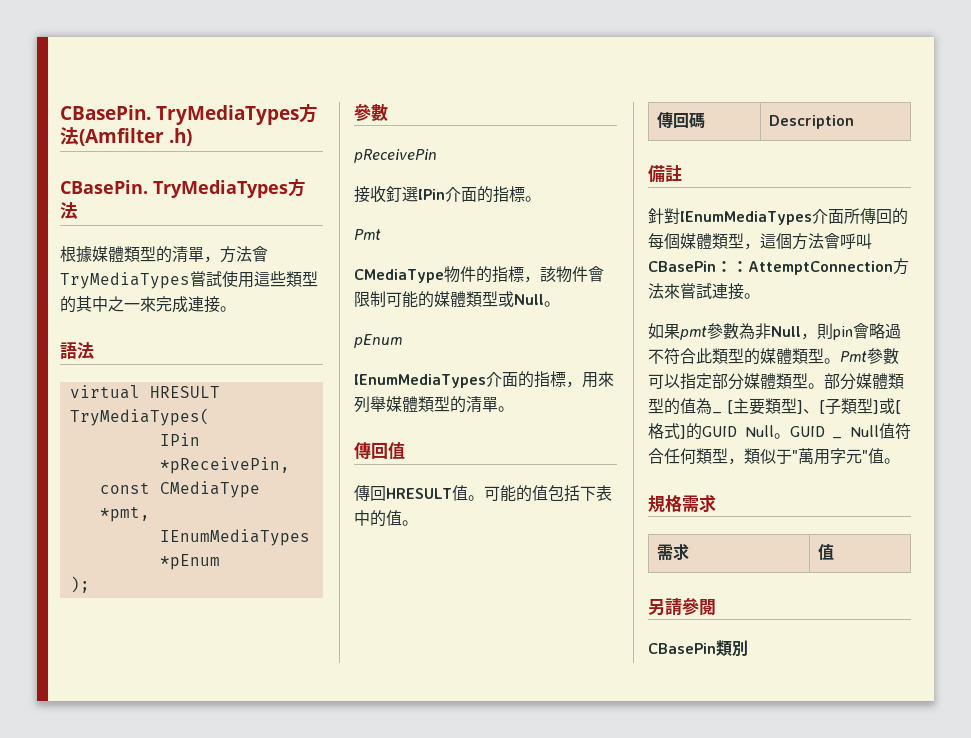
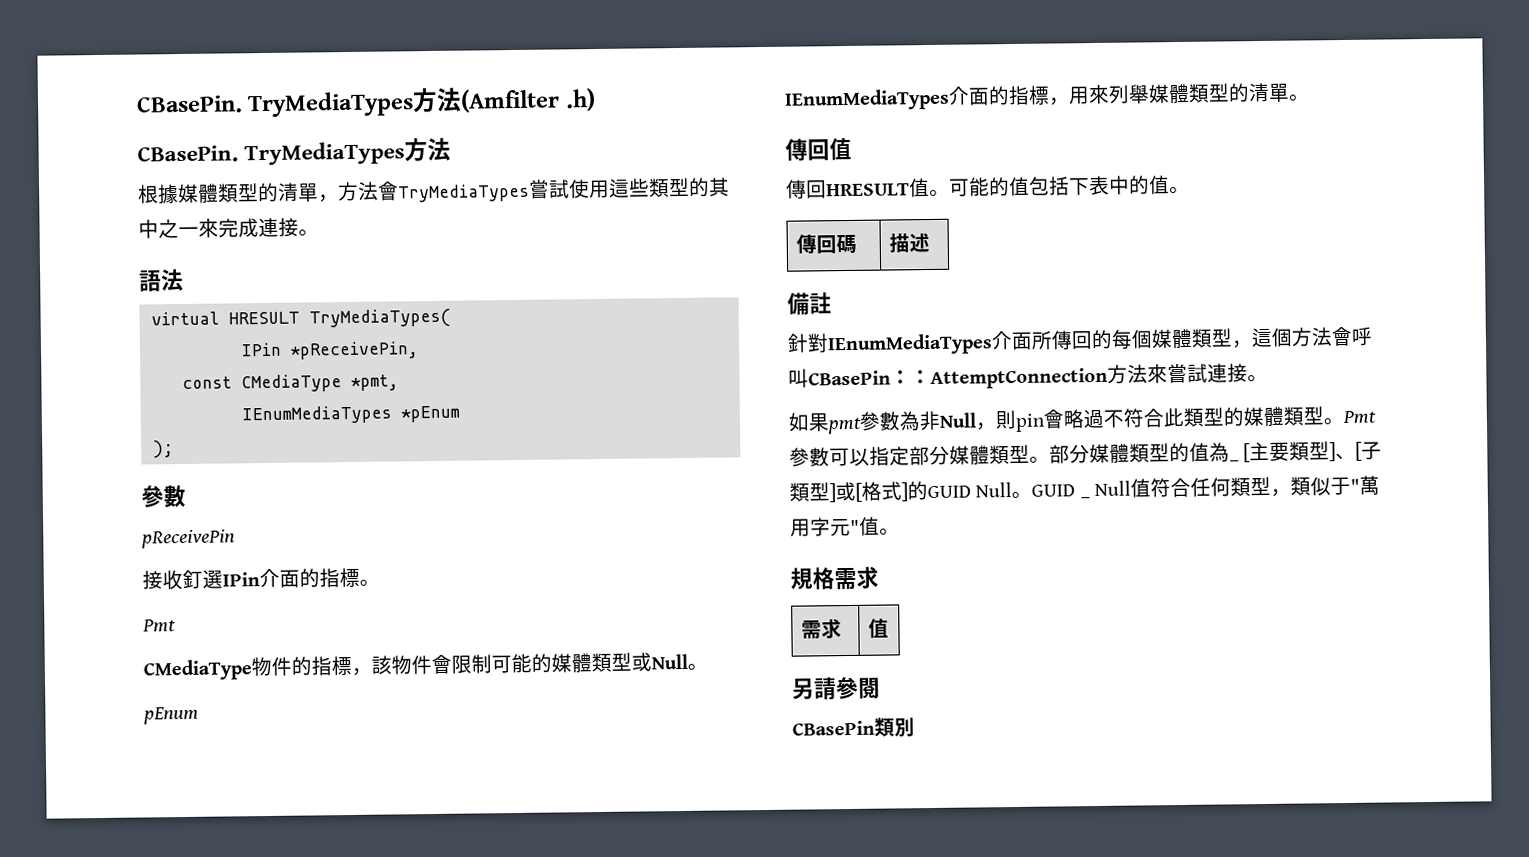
[769,115,855,129] Description -> [888,232,930,253] 描述

